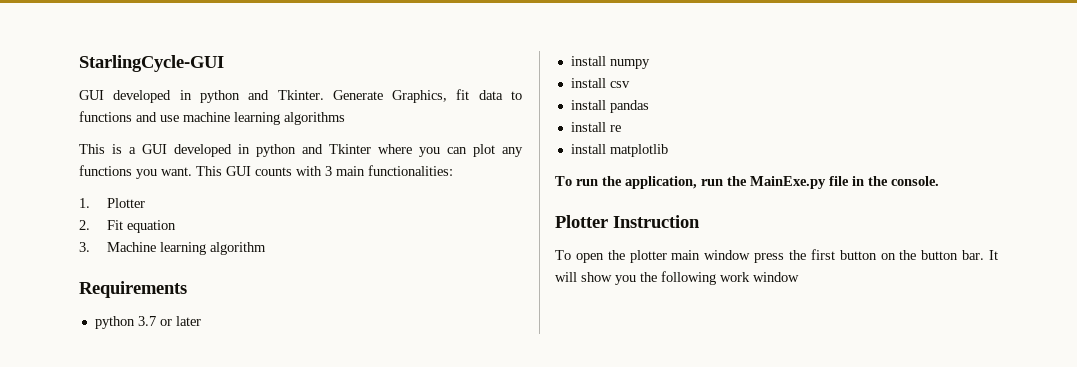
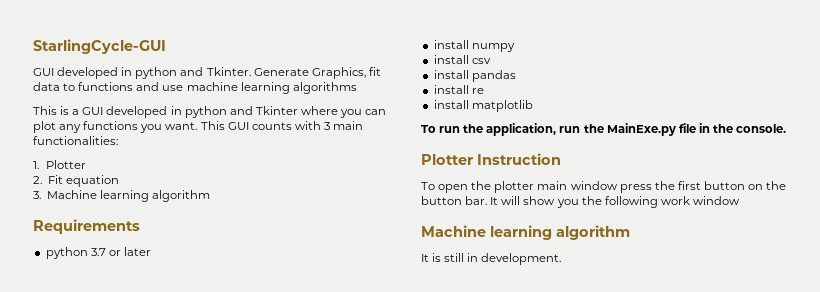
(799, 277) none -> [421,225,630,240] [421,253,562,265] // Machine learning algorithm // It is still in development.

